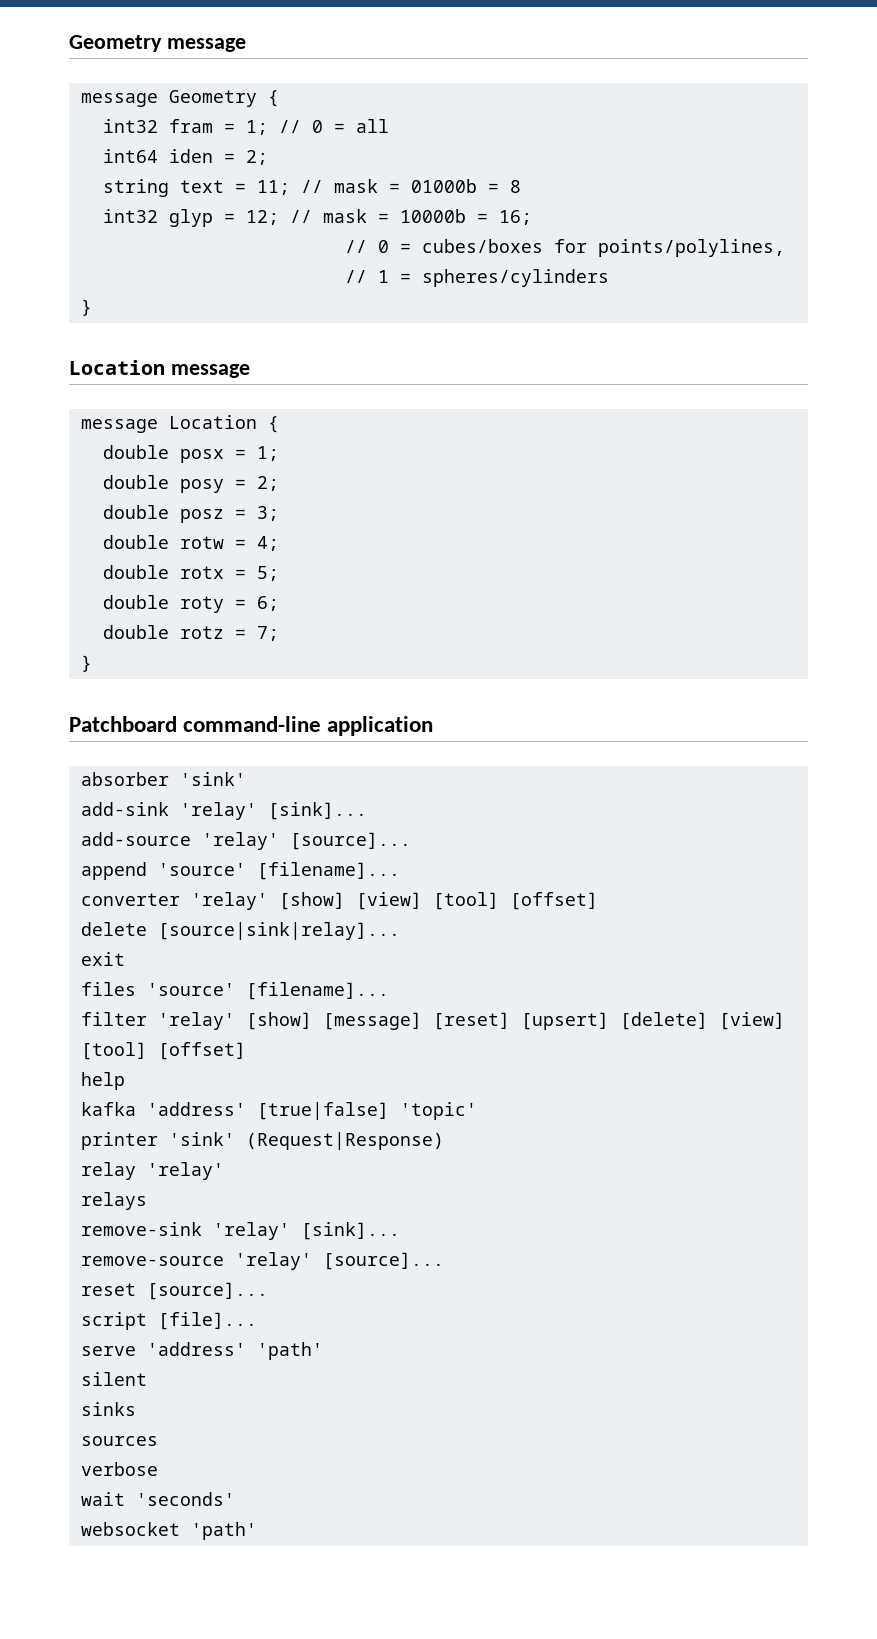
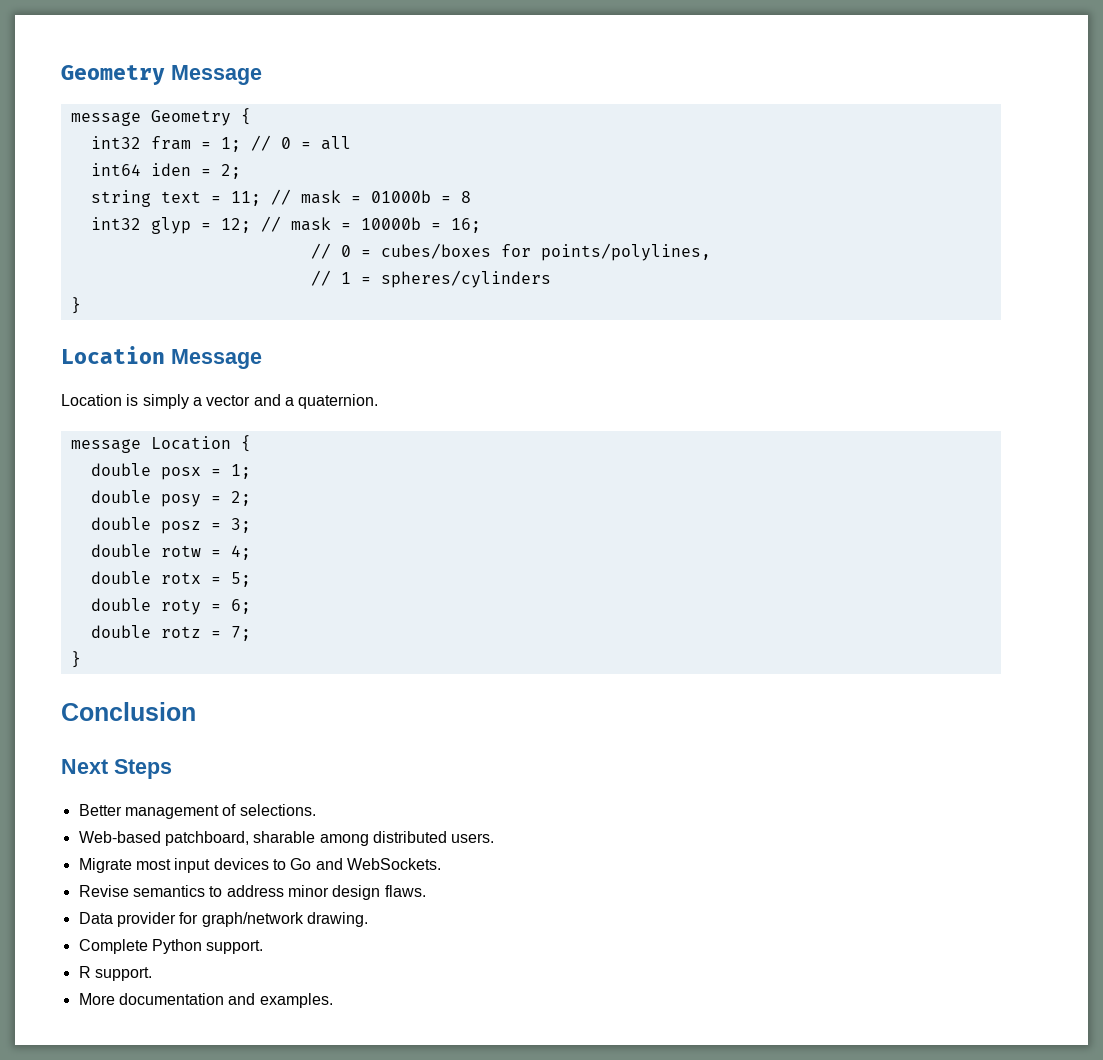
[69,35,246,52] Geometry message -> [61,65,262,85] Geometry Message
[170,364,250,378] message -> [171,349,262,369] [61,394,379,409] Message // Location is simply a vector and a quaternion.
[69,716,434,736] [81,772,246,786] [81,802,367,820] [81,832,411,850] [81,862,400,880] [81,892,598,910] [81,922,400,940] [81,952,125,966] [81,982,389,1000] [81,1012,785,1030] [81,1042,246,1060] [81,1072,125,1090] [81,1102,477,1120] [81,1132,444,1150] [81,1162,224,1180] [81,1192,147,1210] [81,1222,400,1240] [81,1252,444,1270] [81,1282,268,1300] [81,1312,257,1330] [81,1342,323,1360] [81,1372,147,1386] [81,1402,136,1416] [81,1436,158,1446] [81,1462,158,1476] [81,1492,235,1506] [81,1522,257,1540] Patchboard command-line application // absorber 'sink' // add-sink 'relay' [sink]... // add-source 'relay' [source]... // append 'source' [filename]... // converter 'relay' [show] [view] [tool] [offset] // delete [source|sink|relay]... // exit // files 'source' [filename]... // filter 'relay' [show] [message] [reset] [upsert] [delete] [view] [tool] [offset] // help // kafka 'address' [true|false] 'topic' // printer 'sink' (Request|Response) // relay 'relay' // relays // remove-sink 'relay' [sink]... // remove-source 'relay' [source]... // reset [source]... // script [file]... // serve 'address' 'path' // silent // sinks // sources // verbose // wait 'seconds' // websocket 'path' -> [61,702,196,721] [61,759,172,779] [78,804,316,819] [78,831,495,846] [78,858,441,873] [78,885,426,900] [78,912,368,927] [78,939,264,954] [78,966,152,981] [78,993,333,1008] Conclusion // Next Steps // Better management of selections. // Web-based patchboard, sharable among distributed users. // Migrate most input devices to Go and WebSockets. // Revise semantics to address minor design flaws. // Data provider for graph/network drawing. // Complete Python support. // R support. // More documentation and examples.

